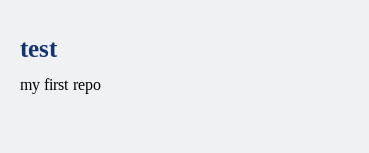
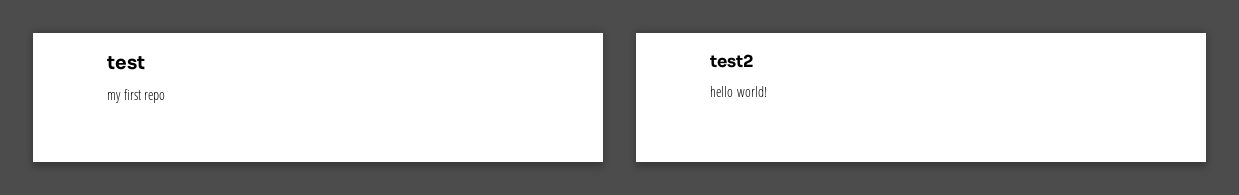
(101, 88) none -> [710,54,753,68] [710,86,767,97] // test2 // hello world!

